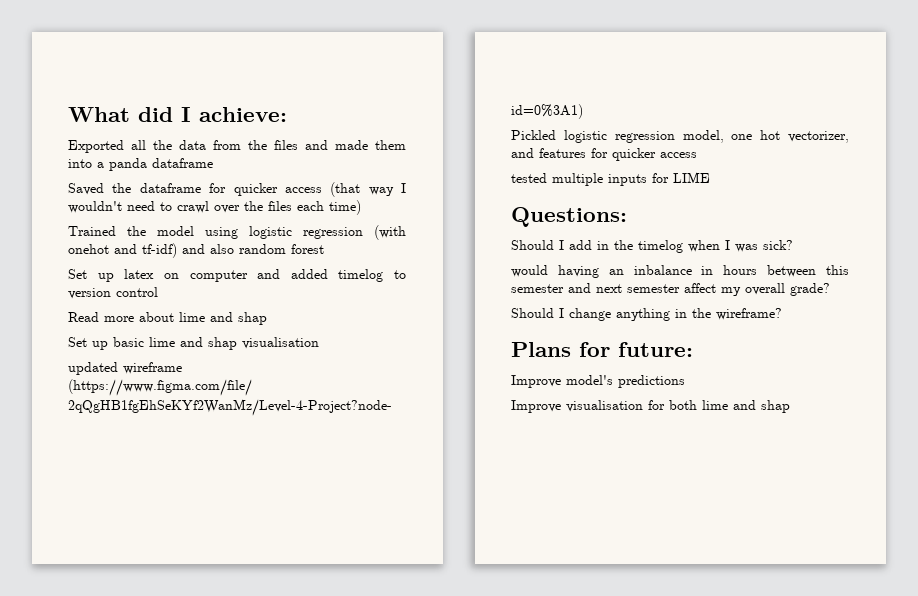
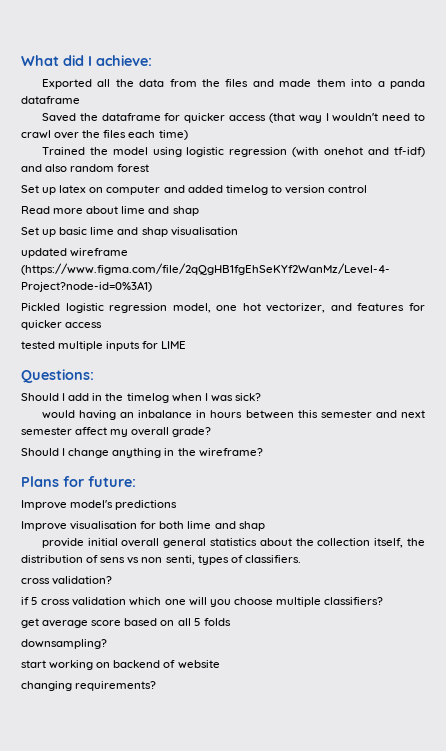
(790, 406) none -> [41,538,425,548] [21,555,301,565] [21,576,113,585] [21,597,384,607] [21,618,231,628] [21,639,107,649] [21,660,220,670] [21,681,157,691] // provide initial overall general statistics about the collection itself, the distribution of sens vs non senti, types of classifiers. // cross validation? // if 5 cross validation which one will you choose multiple classifiers? // get average score based on all 5 folds // downsampling? // start working on backend of website // changing requirements?

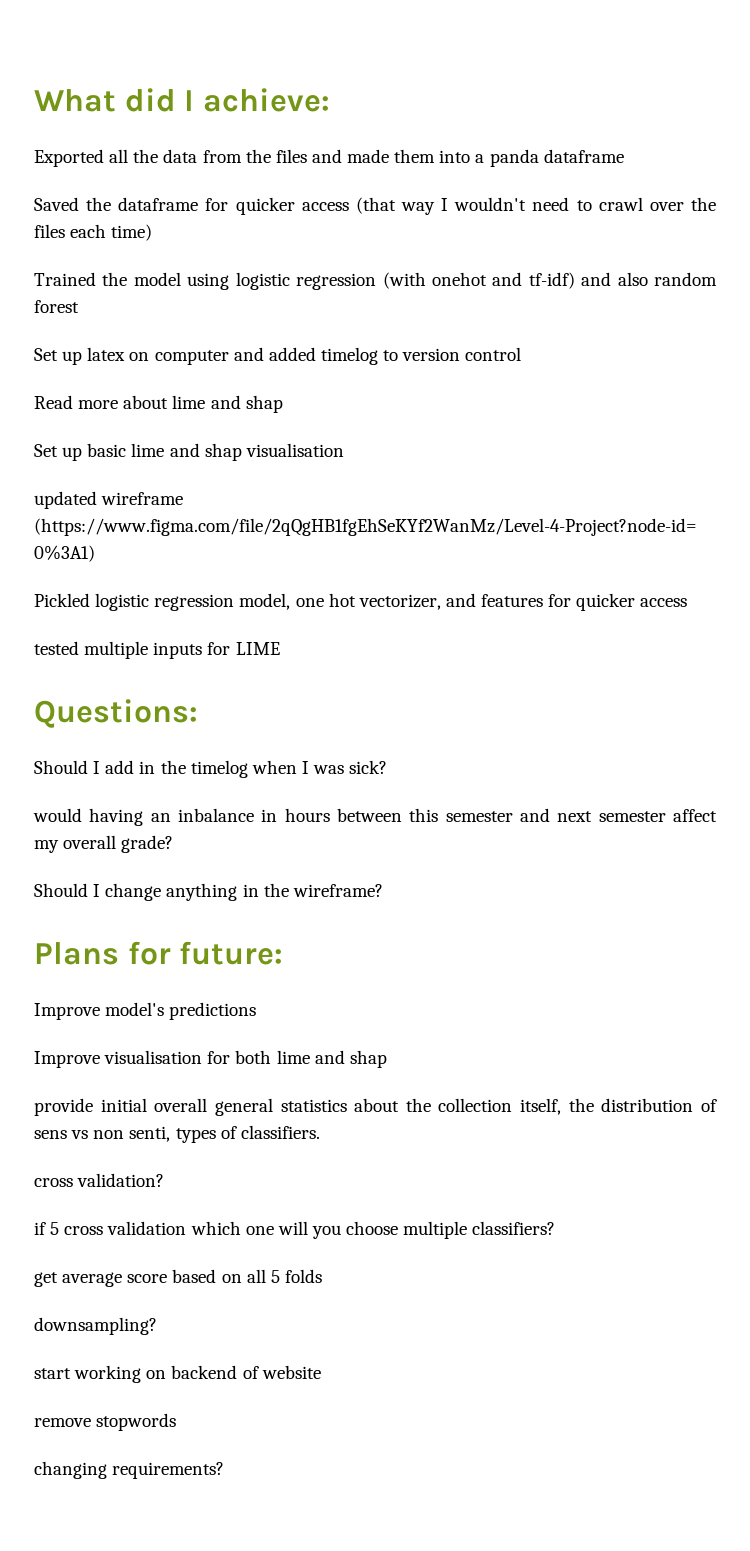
(220, 664) none -> [34,1413,177,1431] // remove stopwords

